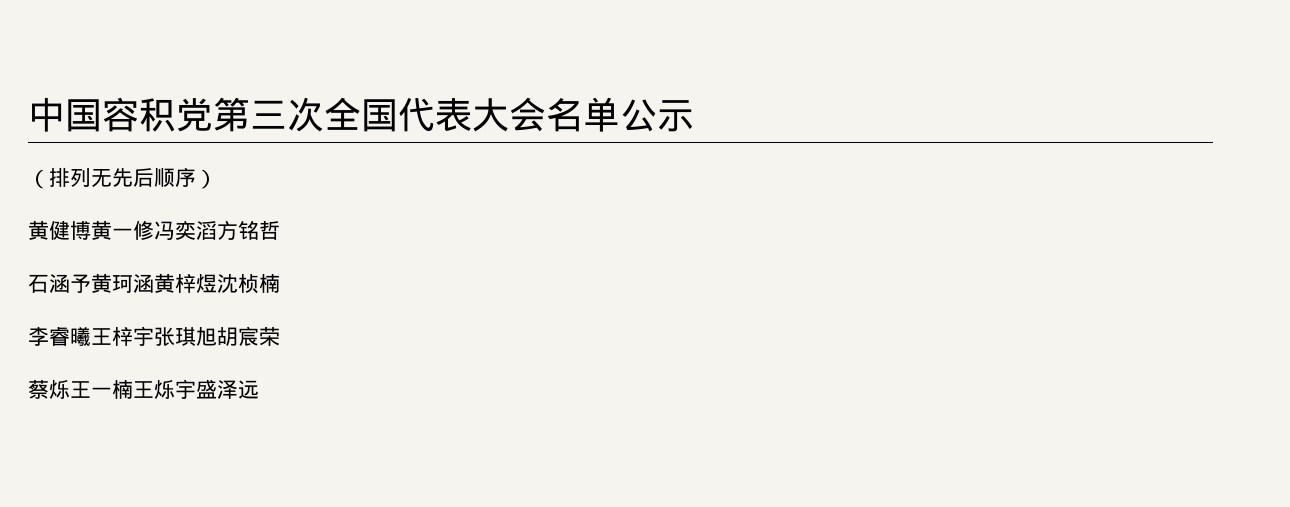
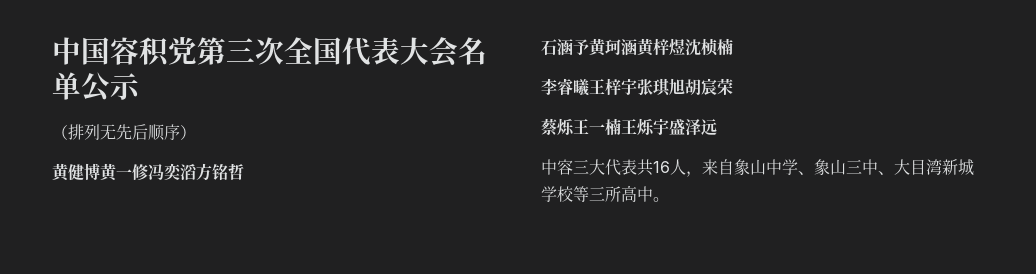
(259, 389) none -> [541,159,974,177] [541,185,669,202] // 中容三大代表共16人，来自象山中学、象山三中、大目湾新城学校等三所高中。

